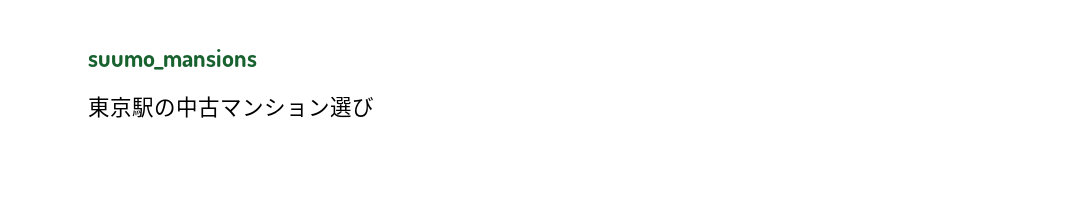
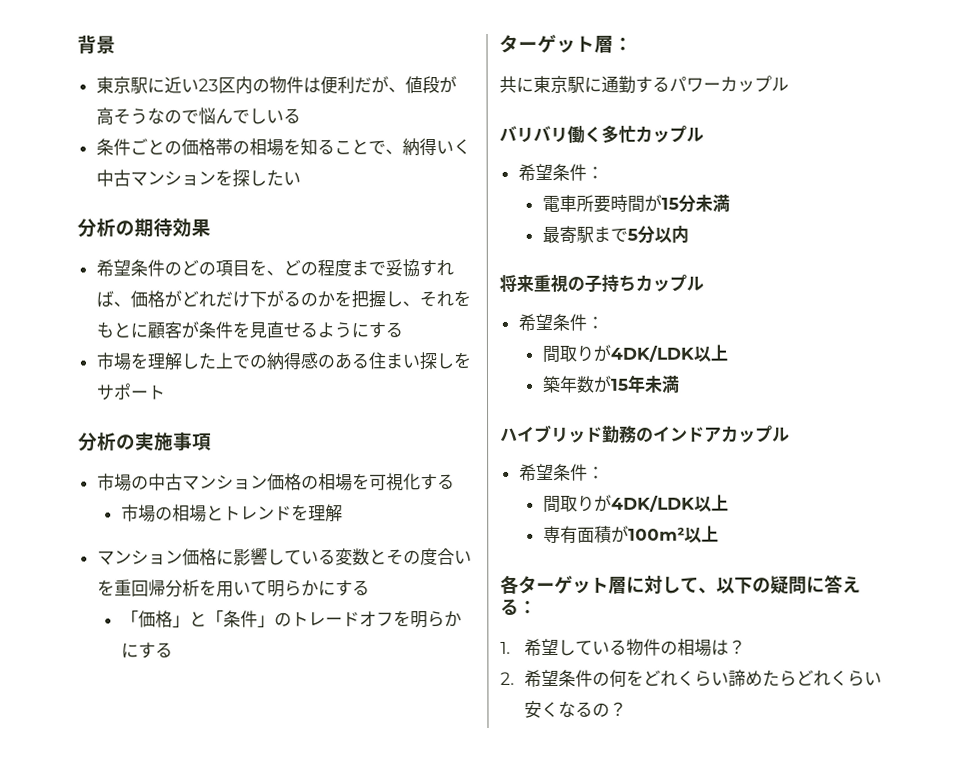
[88,49,257,70] [88,96,374,118] suumo_mansions // 東京駅の中古マンション選び -> [77,35,116,54] [95,76,457,95] [95,107,301,126] [95,138,471,157] [95,169,301,188] [77,218,211,238] [95,259,454,278] [95,290,471,309] [95,321,403,339] [95,352,471,371] [95,383,166,401] [78,432,212,452] [96,473,455,492] [120,504,343,523] [96,548,472,566] [96,579,370,598] [120,610,462,629] [120,642,173,659] [499,34,633,53] [499,75,789,94] [499,124,704,144] [517,163,604,181] [541,193,730,213] [541,225,689,244] [499,274,704,293] [517,313,604,331] [541,344,728,363] [541,374,680,394] [500,424,790,444] [518,463,605,481] [542,494,729,513] [542,525,719,544] [500,574,861,595] [500,598,537,616] [500,638,746,657] [500,669,882,687] [523,700,627,718] 背景 // 東京駅に近い23区内の物件は便利だが、値段が高そうなので悩んでしいる // 条件ごとの価格帯の相場を知ることで、納得いく中古マンションを探したい // 分析の期待効果 // 希望条件のどの項目を、どの程度まで妥協すれば、価格がどれだけ下がるのかを把握し、それをもとに顧客が条件を見直せるようにする // 市場を理解した上での納得感のある住まい探しをサポート // 分析の実施事項 // 市場の中古マンション価格の相場を可視化する // 市場の相場とトレンドを理解 // マンション価格に影響している変数とその度合いを重回帰分析を用いて明らかにする // 「価格」と「条件」のトレードオフを明らかにする // ターゲット層： // 共に東京駅に通勤するパワーカップル // バリバリ働く多忙カップル // 希望条件： // 電車所要時間が15分未満 // 最寄駅まで5分以内 // 将来重視の子持ちカップル // 希望条件： // 間取りが4DK/LDK以上 // 築年数が15年未満 // ハイブリッド勤務のインドアカップル // 希望条件： // 間取りが4DK/LDK以上 // 専有面積が100m²以上 // 各ターゲット層に対して、以下の疑問に答える： // 1.希望している物件の相場は？ // 2.希望条件の何をどれくらい諦めたらどれくらい安くなるの？

